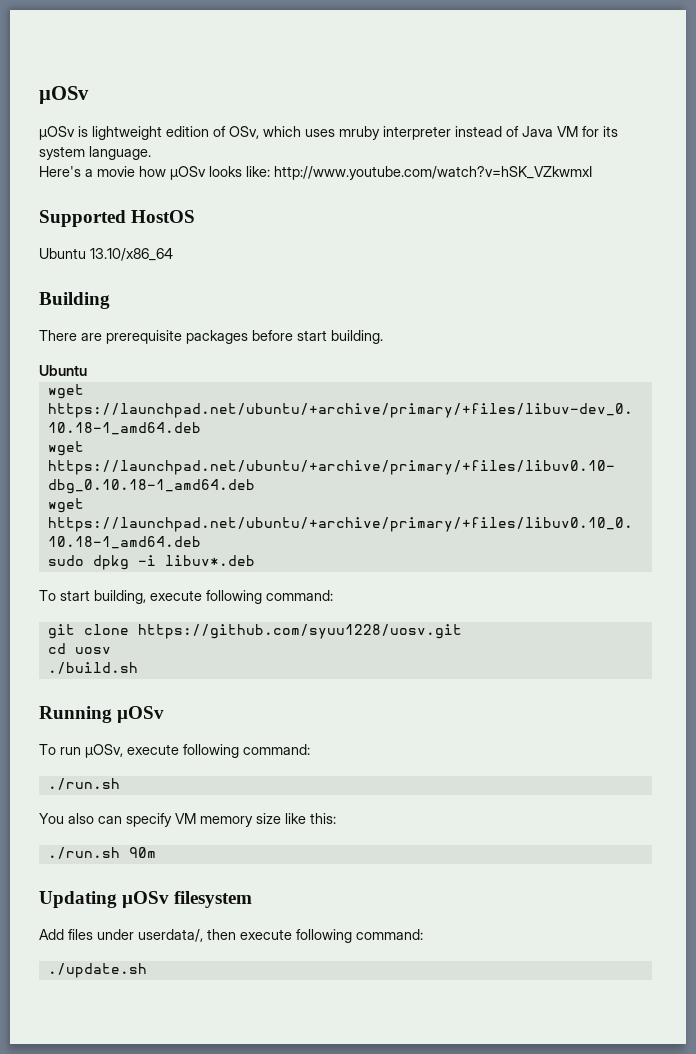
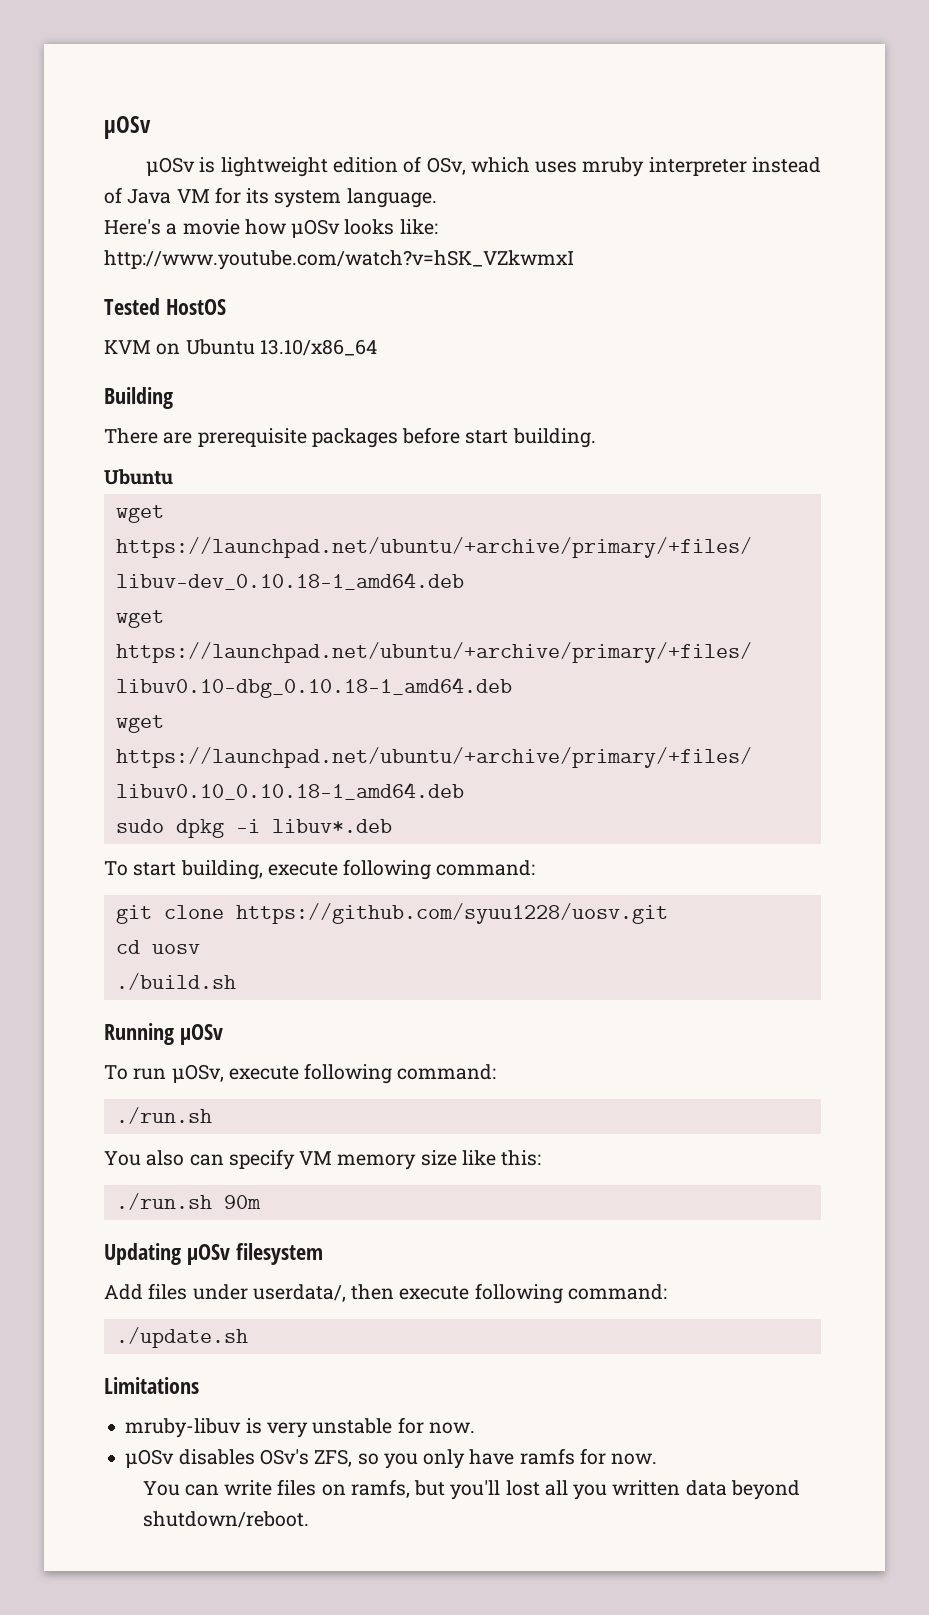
[39,210,126,227] Supported -> [104,298,160,315] Tested
(196, 216) none -> [104,340,181,355] KVM on
(147, 970) none -> [104,1377,199,1394] [125,1417,475,1438] [125,1448,658,1469] [142,1479,800,1500] [142,1511,309,1528] // Limitations // mruby-libuv is very unstable for now. // µOSv disables OSv's ZFS, so you only have ramfs for now. // You can write files on ramfs, but you'll lost all you written data beyond shutdown/reboot.

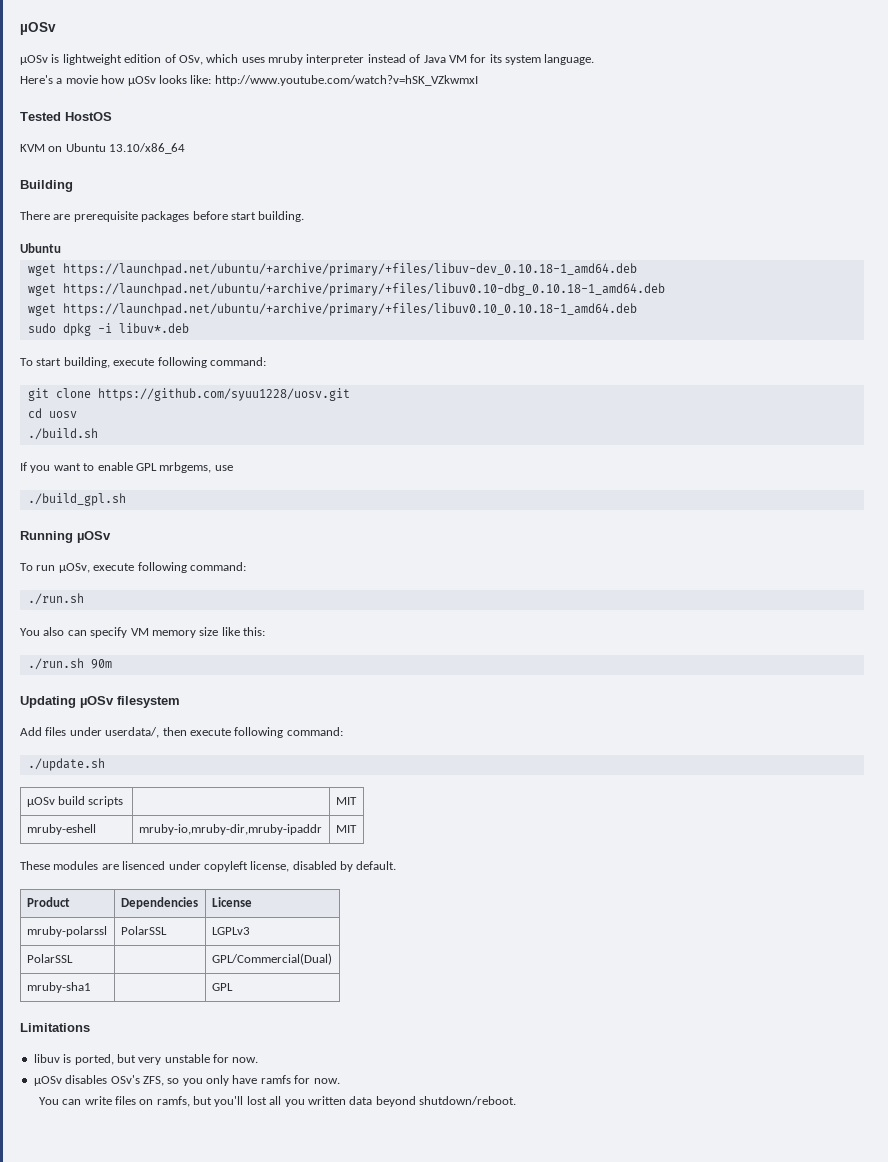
(236, 981) none -> [20,462,233,473] [27,493,126,506] // If you want to enable GPL mrbgems, use // ./build_gpl.sh
[104,1377,199,1394] [125,1418,262,1438] // Limitations // mruby-libuv is -> [26,796,124,807] [335,797,357,805] [26,824,96,835] [138,824,322,835] [335,825,357,833] [20,861,397,872] [26,897,70,907] [120,897,198,909] [211,897,252,907] [26,926,107,937] [120,926,167,935] [211,927,250,935] [26,954,73,963] [211,953,332,965] [26,982,91,993] [211,983,233,991] [20,1023,90,1032] [33,1054,136,1065] // μOSv build scripts | | MIT // mruby-eshell | mruby-io,mruby-dir,mruby-ipaddr | MIT // These modules are lisenced under copyleft license, disabled by default. // Product | Dependencies | License // mruby-polarssl | PolarSSL | LGPLv3 // PolarSSL | | GPL/Commercial(Dual) // mruby-sha1 | | GPL // Limitations // libuv is ported, but

